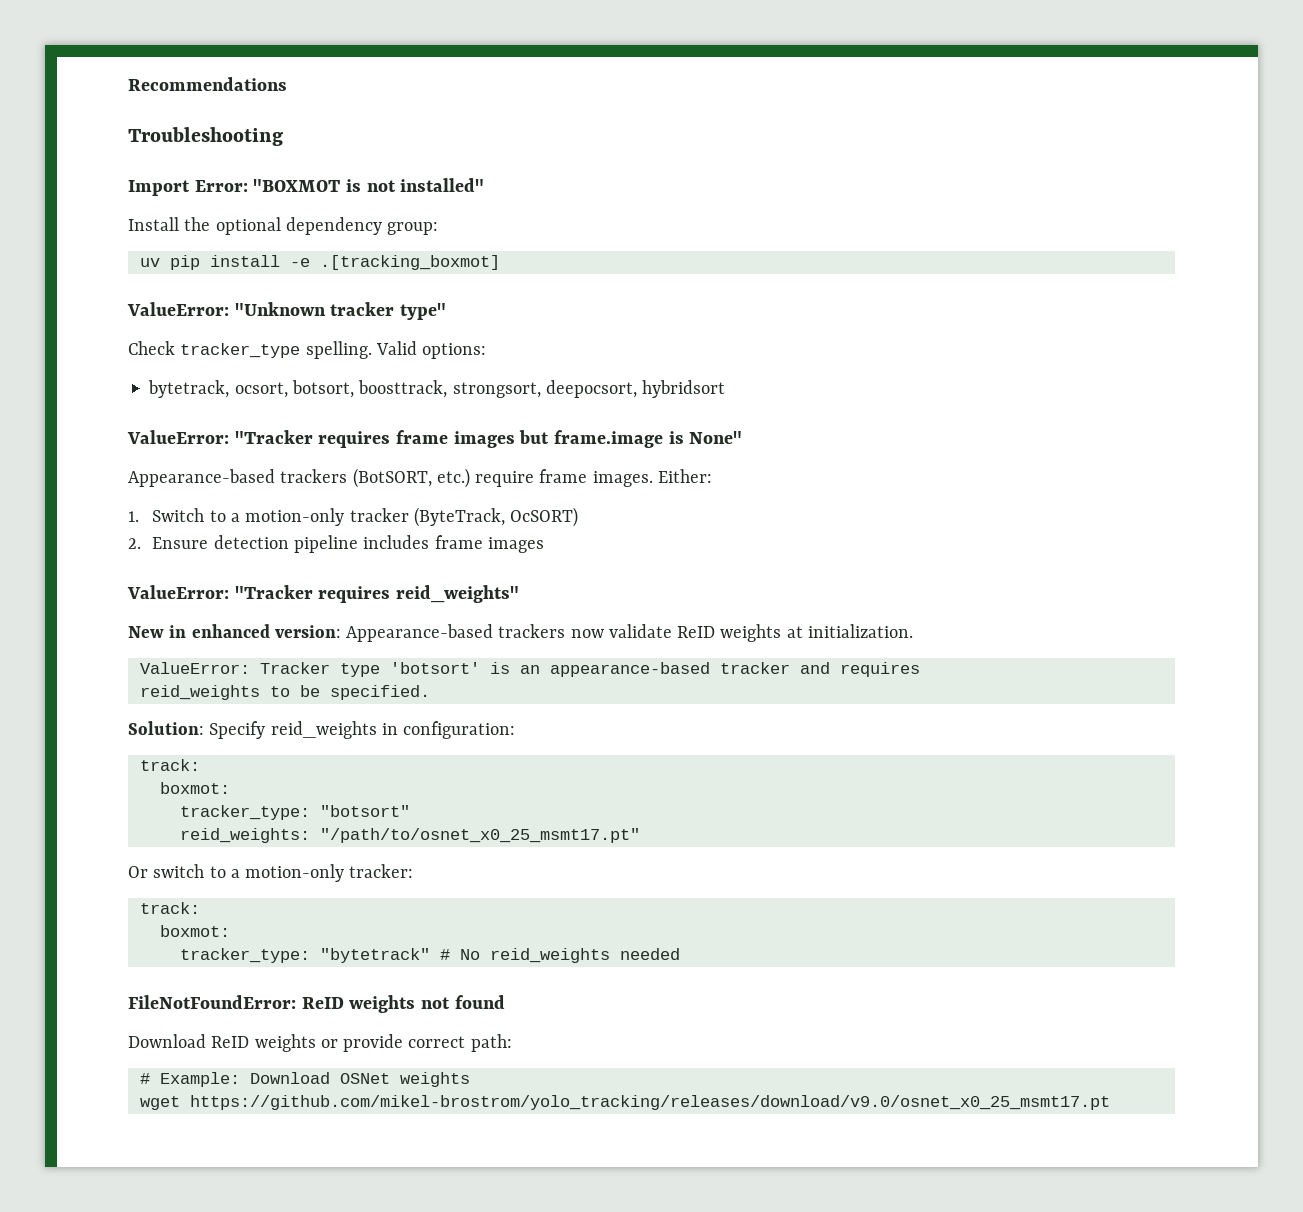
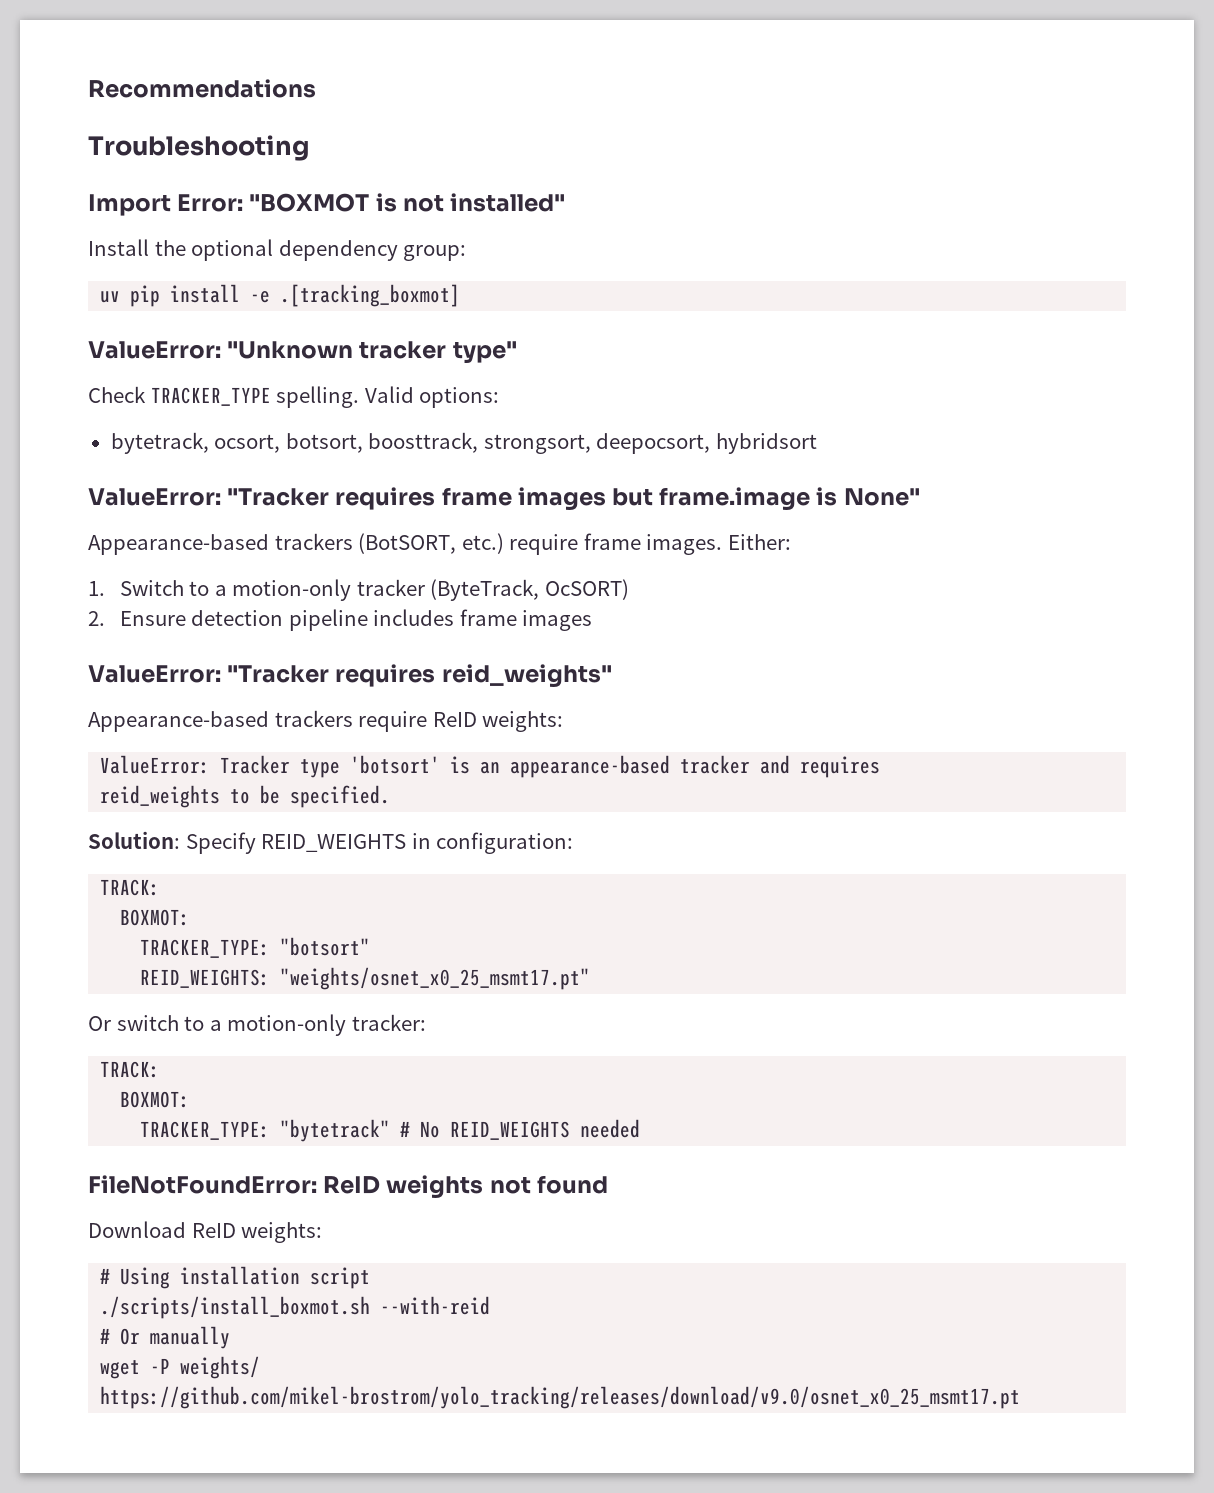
[180,343,301,358] tracker_type -> [150,387,271,406] TRACKER_TYPE
[128,624,913,642] New in enhanced version: Appearance-based trackers now validate ReID weights at initialization. -> [88,710,564,732] Appearance-based trackers require ReID weights:
[270,721,377,739] reid_weights -> [261,834,407,852] REID_WEIGHTS
[139,759,200,771] [159,782,230,794] [179,805,310,820] track: // boxmot: // tracker_type: -> [100,879,161,896] [120,909,191,926] [140,939,271,958] TRACK: // BOXMOT: // TRACKER_TYPE:
[179,828,640,843] reid_weights: "/path/to/osnet_x0_25_msmt17.pt" -> [140,967,591,990] REID_WEIGHTS: "weights/osnet_x0_25_msmt17.pt"
[139,902,200,914] [159,925,230,937] [179,948,310,963] track: // boxmot: // tracker_type: -> [100,1061,161,1078] [120,1091,191,1108] [140,1121,271,1140] TRACK: // BOXMOT: // TRACKER_TYPE:
[489,948,610,963] reid_weights -> [450,1121,571,1140] REID_WEIGHTS
[254,1034,512,1052] [139,1072,470,1087] weights or provide correct path: // # Example: Download OSNet weights -> [241,1222,323,1243] [100,1266,371,1289] [100,1296,491,1319] [100,1326,231,1349] weights: // # Using installation script // ./scripts/install_boxmot.sh --with-reid // # Or manually
(180, 1103) none -> [150,1356,261,1379] -P weights/

